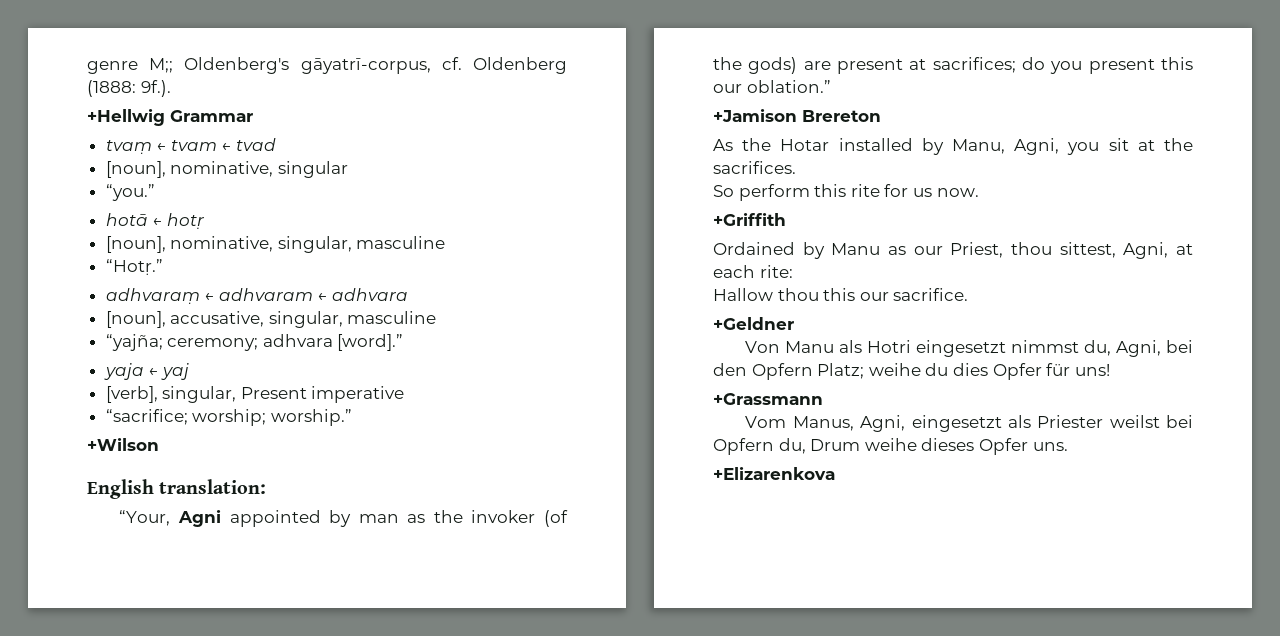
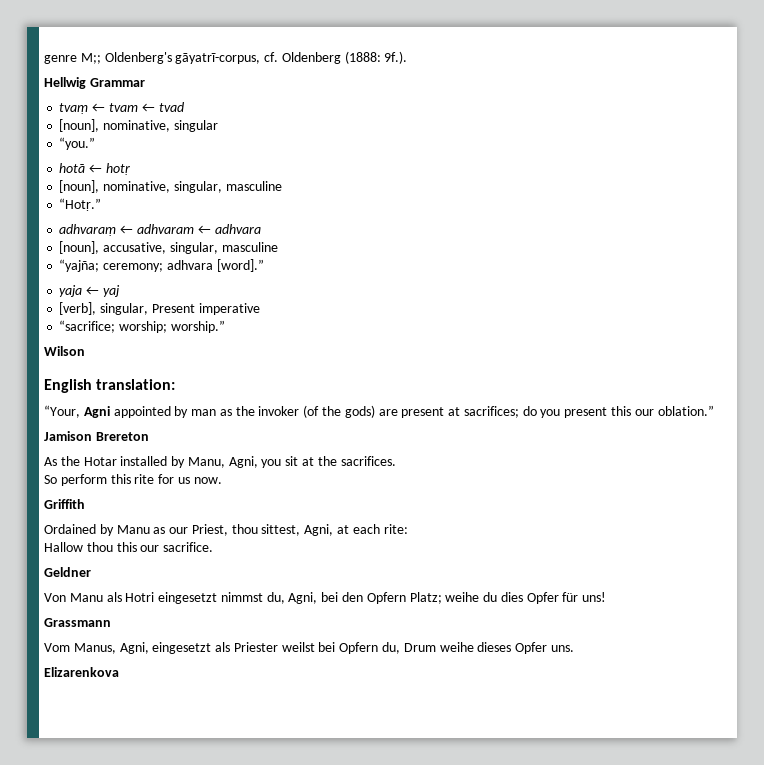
[87,109,165,126] +Hellwig -> [44,77,86,89] Hellwig
[87,438,159,451] +Wilson -> [44,346,85,356] Wilson
[713,109,797,122] +Jamison -> [44,431,92,441] Jamison
[713,213,786,226] +Griffith -> [44,499,85,509] Griffith
[713,317,794,330] +Geldner -> [44,567,91,577] Geldner
[713,393,823,405] +Grassmann -> [44,618,111,627] Grassmann
[713,467,835,480] +Elizarenkova -> [44,667,119,677] Elizarenkova

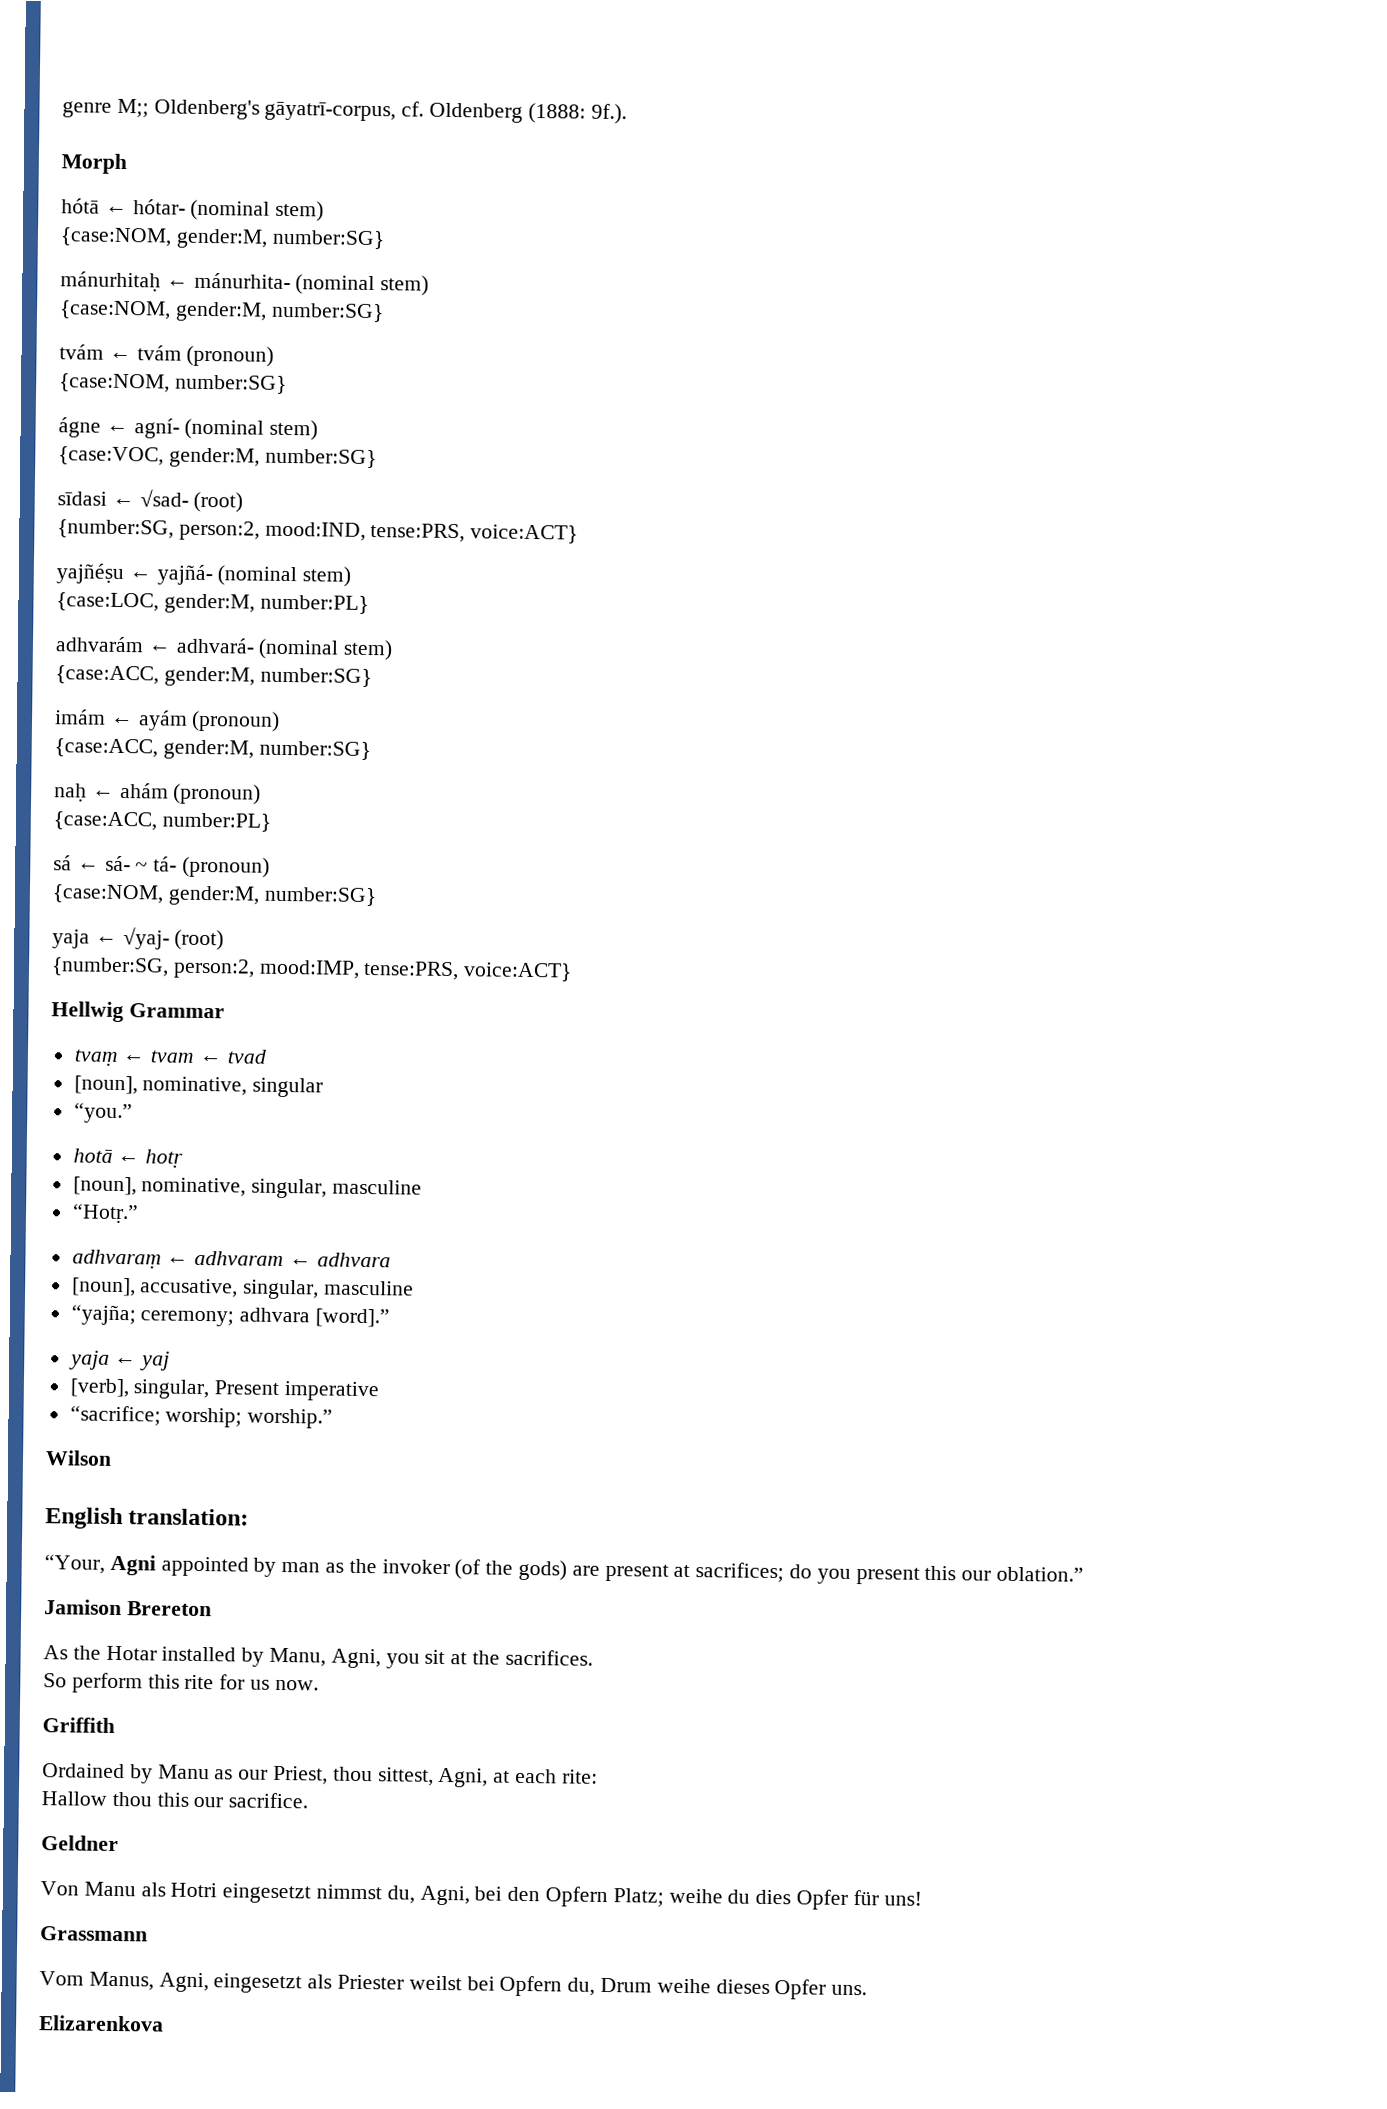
(408, 57) none -> [61,153,127,175] [61,198,325,222] [60,227,385,250] [60,271,430,296] [59,300,384,323] [59,344,275,367] [59,373,287,394] [58,417,319,441] [58,446,377,469] [57,489,244,513] [57,519,579,544] [56,563,352,587] [56,592,369,614] [55,636,394,661] [55,665,372,688] [54,709,281,732] [54,738,371,761] [54,782,262,805] [53,811,271,832] [53,855,271,878] [52,884,377,907] [52,927,225,951] [51,957,573,982] // Morph // hótā ← hótar- (nominal stem) // {case:NOM, gender:M, number:SG} // mánurhitaḥ ← mánurhita- (nominal stem) // {case:NOM, gender:M, number:SG} // tvám ← tvám (pronoun) // {case:NOM, number:SG} // ágne ← agní- (nominal stem) // {case:VOC, gender:M, number:SG} // sīdasi ← √sad- (root) // {number:SG, person:2, mood:IND, tense:PRS, voice:ACT} // yajñéṣu ← yajñá- (nominal stem) // {case:LOC, gender:M, number:PL} // adhvarám ← adhvará- (nominal stem) // {case:ACC, gender:M, number:SG} // imám ← ayám (pronoun) // {case:ACC, gender:M, number:SG} // naḥ ← ahám (pronoun) // {case:ACC, number:PL} // sá ← sá- ~ tá- (pronoun) // {case:NOM, gender:M, number:SG} // yaja ← √yaj- (root) // {number:SG, person:2, mood:IMP, tense:PRS, voice:ACT}

